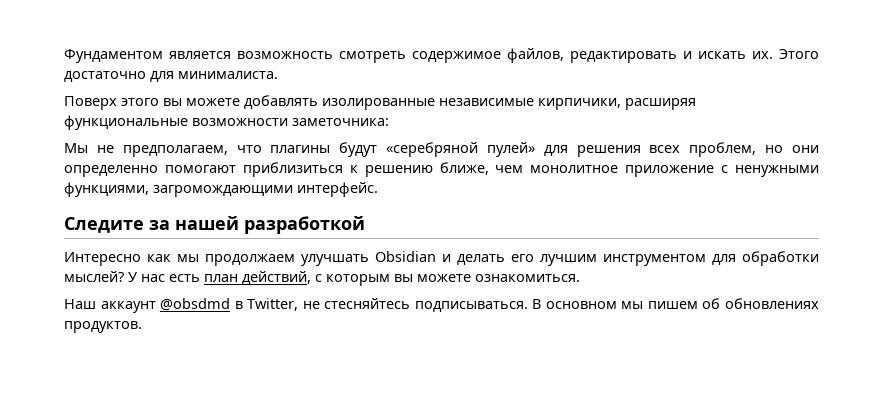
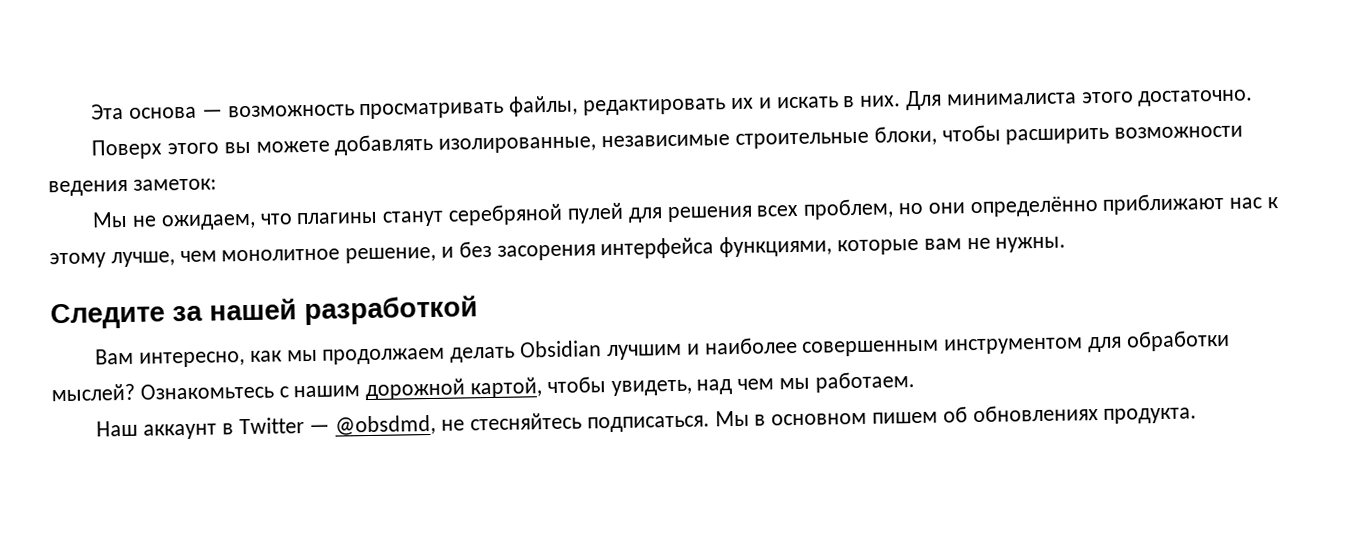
[64,48,819,63] [64,71,278,82] Фундаментом является возможность смотреть содержимое файлов, редактировать и искать их. Этого достаточно для минималиста. -> [91,89,1254,120] Эта основа — возможность просматривать файлы, редактировать их и искать в них. Для минималиста этого достаточно.
[322,98,696,110] [64,115,389,130] изолированные независимые кирпичики, расширяя функциональные возможности заметочника: -> [438,124,1244,154] [48,178,217,197] изолированные, независимые строительные блоки, чтобы расширить возможности ведения заметок:
[122,145,228,157] предполагаем, -> [160,213,256,231] ожидаем,
[339,142,535,157] будут «серебряной пулей» -> [382,202,624,227] станут серебряной пулей
[64,162,819,177] [64,182,378,197] определенно помогают приблизиться к решению ближе, чем монолитное приложение с ненужными функциями, загромождающими интерфейс. -> [969,192,1278,218] [49,235,1067,269] определённо приближают нас к этому лучше, чем монолитное решение, и без засорения интерфейса функциями, которые вам не нужны.
[64,252,141,266] Интересно -> [95,348,246,368] Вам интересно,
[301,251,819,266] [64,271,580,286] [64,298,644,313] улучшать Obsidian и делать его лучшим инструментом для обработки мыслей? У нас есть план действий, с которым вы можете ознакомиться. // Наш аккаунт @obsdmd в Twitter, не стесняйтесь подписываться. В основном мы -> [450,329,1230,363] [51,371,915,402] [96,410,868,440] делать Obsidian лучшим и наиболее совершенным инструментом для обработки мыслей? Ознакомьтесь с нашим дорожной картой, чтобы увидеть, над чем мы работаем. // Наш аккаунт в Twitter — @obsdmd, не стесняйтесь подписаться. Мы в основном
[64,321,142,333] продуктов. -> [1103,407,1198,424] продукта.

